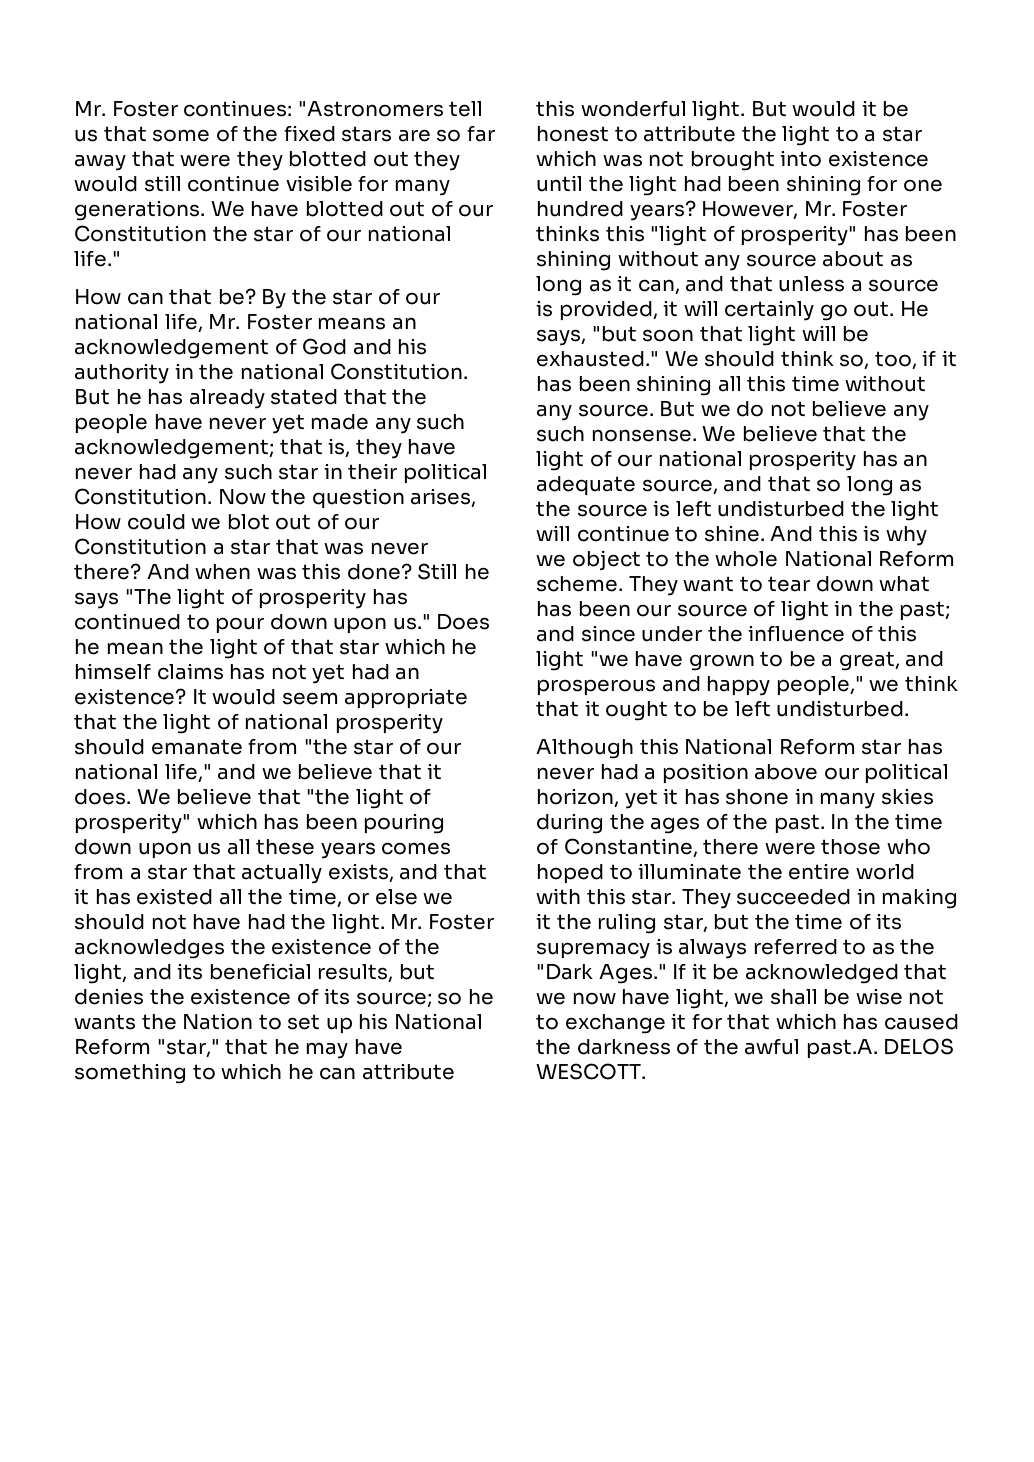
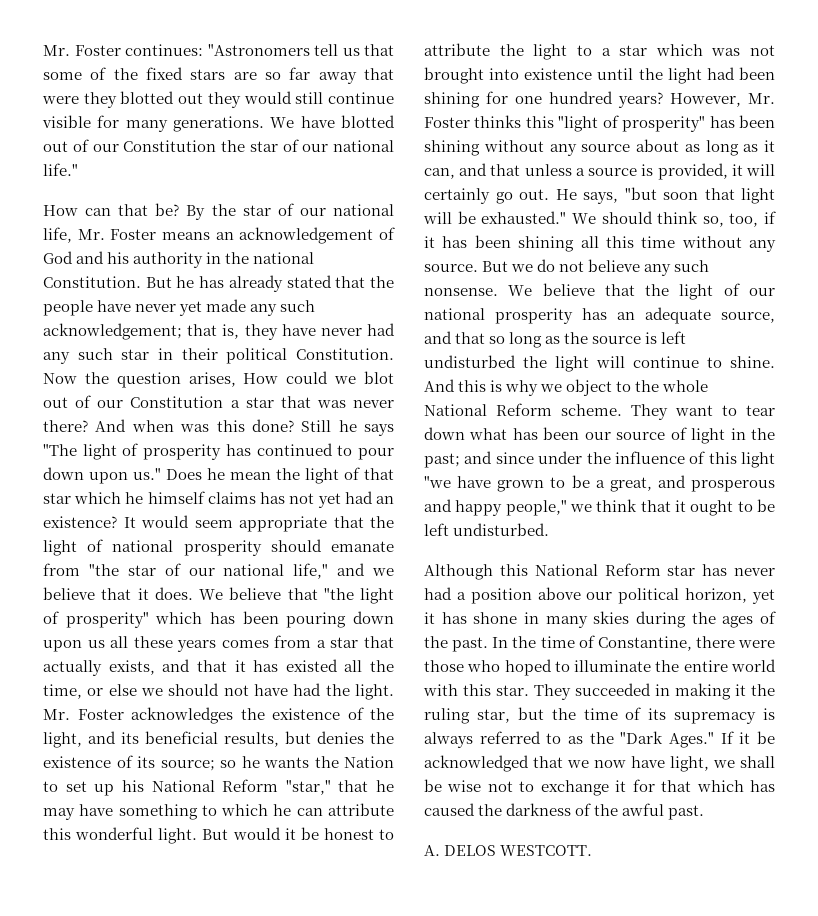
[805,1038,955,1059] [536,1063,646,1080] past.A. DELOS WESCOTT. -> [668,805,705,820] [424,845,593,856] past. // A. DELOS WESTCOTT.

